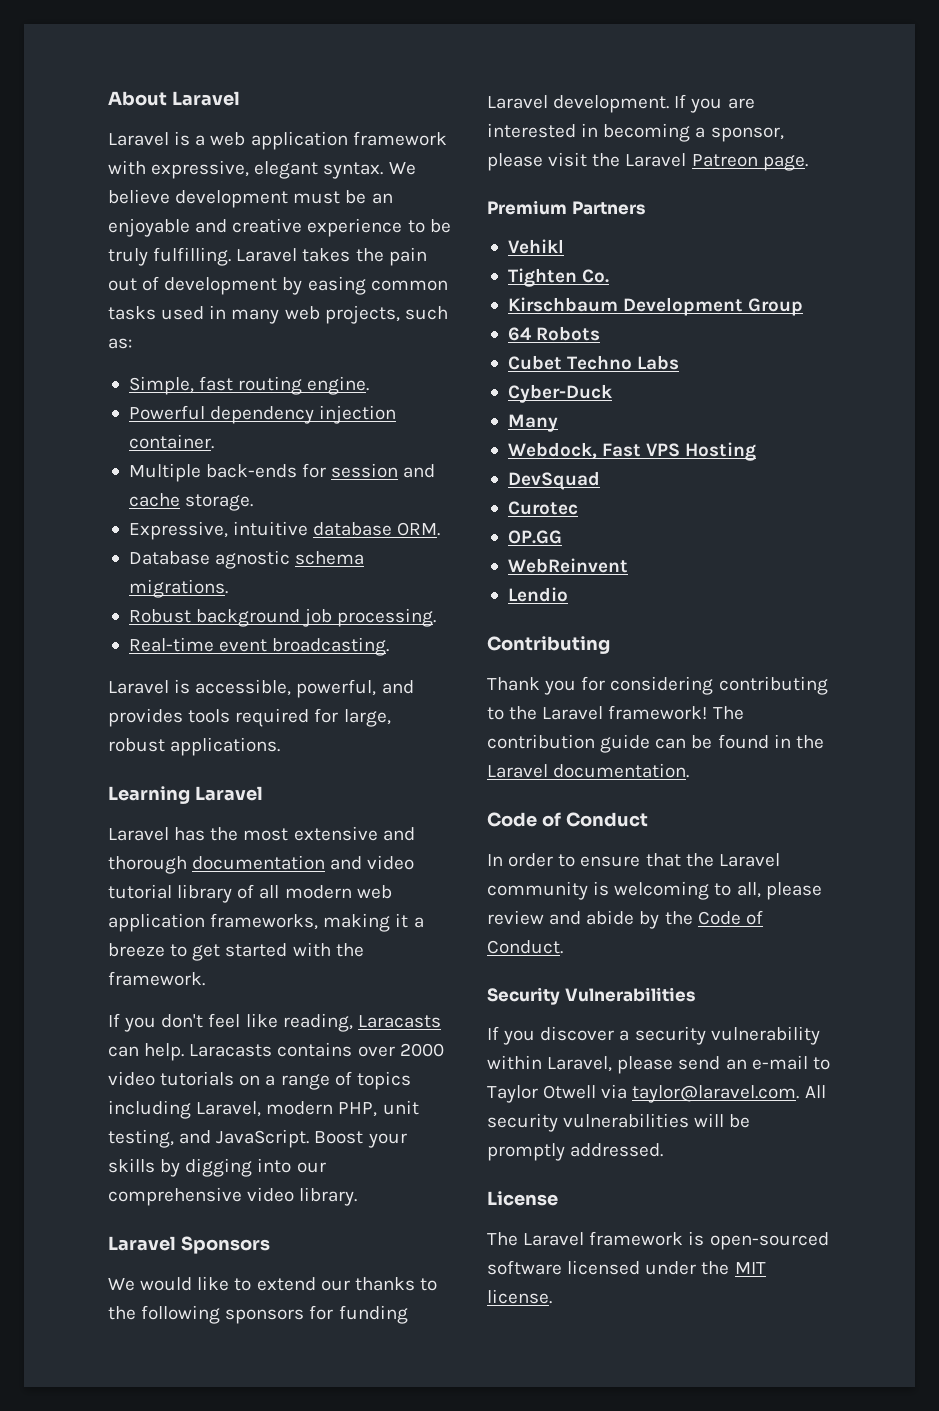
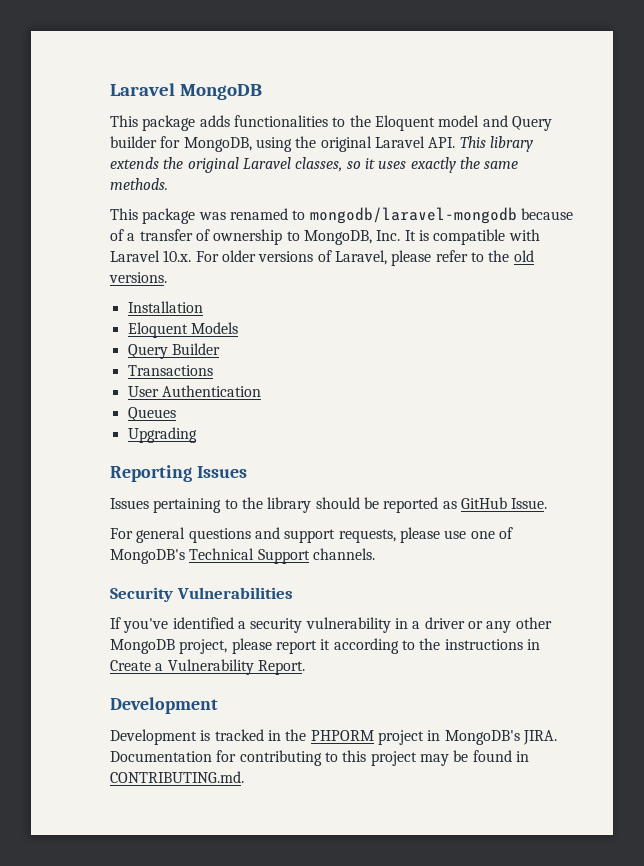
[108,91,240,106] [108,131,447,150] [108,160,416,179] [108,189,393,208] [108,218,451,237] [108,247,427,266] [108,276,448,295] [108,305,448,324] [108,338,132,349] [128,376,370,395] [128,405,397,424] [128,434,214,449] [128,463,436,482] [128,493,254,511] [128,521,441,540] [128,550,365,569] [128,579,228,598] [128,608,437,627] [128,637,390,656] [108,679,414,698] [108,708,391,727] [108,737,281,756] [108,786,263,804] [108,826,415,841] [108,855,415,874] [108,884,392,903] [108,913,424,932] [108,942,364,961] [108,971,205,986] [108,1013,441,1032] [108,1042,444,1061] [108,1071,411,1090] [108,1100,419,1119] [108,1129,407,1148] [108,1158,326,1177] [108,1187,358,1206] [108,1236,270,1254] [108,1276,437,1291] [108,1305,408,1324] [487,94,755,113] [487,123,784,142] [487,152,808,171] [487,200,645,215] [507,239,564,254] [507,268,610,287] [507,297,804,316] [507,326,601,341] [507,355,680,370] [507,384,612,403] [507,414,558,432] [507,442,757,461] [507,471,600,490] [507,501,578,515] [507,530,562,544] [507,558,628,573] [507,587,568,602] [487,636,610,654] [487,676,828,695] [487,705,744,720] [487,734,824,753] [487,763,690,778] [487,812,648,827] [487,853,780,867] [487,881,822,900] [487,910,763,929] [487,940,563,954] About Laravel // Laravel is a web application framework with expressive, elegant syntax. We believe development must be an enjoyable and creative experience to be truly fulfilling. Laravel takes the pain out of development by easing common tasks used in many web projects, such as: // Simple, fast routing engine. // Powerful dependency injection container. // Multiple back-ends for session and cache storage. // Expressive, intuitive database ORM. // Database agnostic schema migrations. // Robust background job processing. // Real-time event broadcasting. // Laravel is accessible, powerful, and provides tools required for large, robust applications. // Learning Laravel // Laravel has the most extensive and thorough documentation and video tutorial library of all modern web application frameworks, making it a breeze to get started with the framework. // If you don't feel like reading, Laracasts can help. Laracasts contains over 2000 video tutorials on a range of topics including Laravel, modern PHP, unit testing, and JavaScript. Boost your skills by digging into our comprehensive video library. // Laravel Sponsors // We would like to extend our thanks to the following sponsors for funding Laravel development. If you are interested in becoming a sponsor, please visit the Laravel Patreon page. // Premium Partners // Vehikl // Tighten Co. // Kirschbaum Development Group // 64 Robots // Cubet Techno Labs // Cyber-Duck // Many // Webdock, Fast VPS Hosting // DevSquad // Curotec // OP.GG // WebReinvent // Lendio // Contributing // Thank you for considering contributing to the Laravel framework! The contribution guide can be found in the Laravel documentation. // Code of Conduct // In order to ensure that the Laravel community is welcoming to all, please review and abide by the Code of Conduct. -> [110,83,262,100] [110,115,552,131] [110,136,533,152] [110,157,519,173] [110,178,168,190] [110,207,573,224] [110,229,540,245] [110,250,534,266] [109,272,167,283] [127,301,203,313] [127,322,238,338] [127,343,220,359] [127,365,213,376] [127,385,261,397] [127,407,176,421] [127,427,197,443] [110,465,247,482] [110,497,548,513] [110,527,513,543] [110,548,375,564] Laravel MongoDB // This package adds functionalities to the Eloquent model and Query builder for MongoDB, using the original Laravel API. This library extends the original Laravel classes, so it uses exactly the same methods. // This package was renamed to mongodb/laravel-mongodb because of a transfer of ownership to MongoDB, Inc. It is compatible with Laravel 10.x. For older versions of Laravel, please refer to the old versions. // Installation // Eloquent Models // Query Builder // Transactions // User Authentication // Queues // Upgrading // Reporting Issues // Issues pertaining to the library should be reported as GitHub Issue. // For general questions and support requests, please use one of MongoDB's Technical Support channels.
[503,1026,615,1045] you discover -> [123,617,234,633] you've identified
[487,1055,830,1074] [487,1084,826,1103] [487,1113,751,1132] [487,1143,664,1161] [487,1191,558,1206] [487,1231,829,1250] [487,1260,766,1275] [487,1289,552,1304] within Laravel, please send an e-mail to Taylor Otwell via taylor@laravel.com. All security vulnerabilities will be promptly addressed. // License // The Laravel framework is open-sourced software licensed under the MIT license. -> [394,617,552,633] [110,638,540,654] [110,659,305,675] [110,697,218,714] [110,729,557,745] [110,750,529,766] [110,771,244,783] in a driver or any other MongoDB project, please report it according to the instructions in Create a Vulnerability Report. // Development // Development is tracked in the PHPORM project in MongoDB's JIRA. Documentation for contributing to this project may be found in CONTRIBUTING.md.

